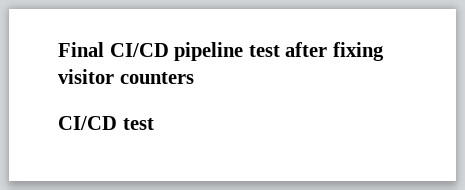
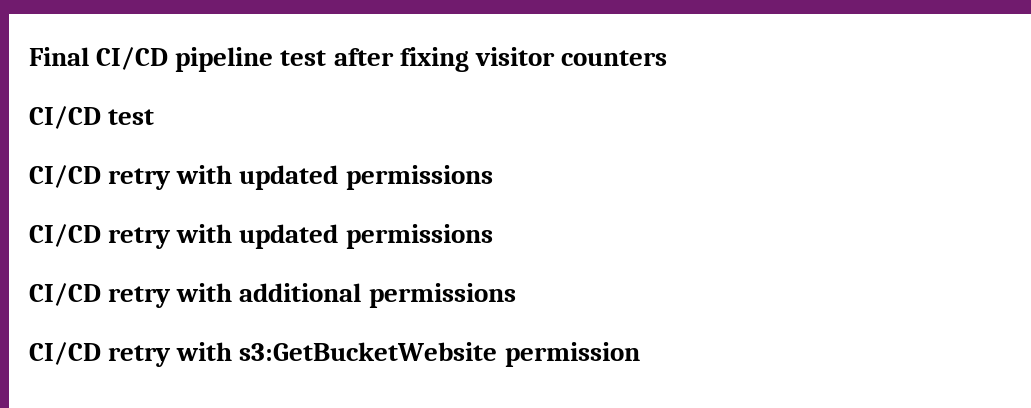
(154, 124) none -> [29,165,493,190] [29,224,493,249] [29,283,516,308] [29,342,640,367] // CI/CD retry with updated permissions // CI/CD retry with updated permissions // CI/CD retry with additional permissions // CI/CD retry with s3:GetBucketWebsite permission

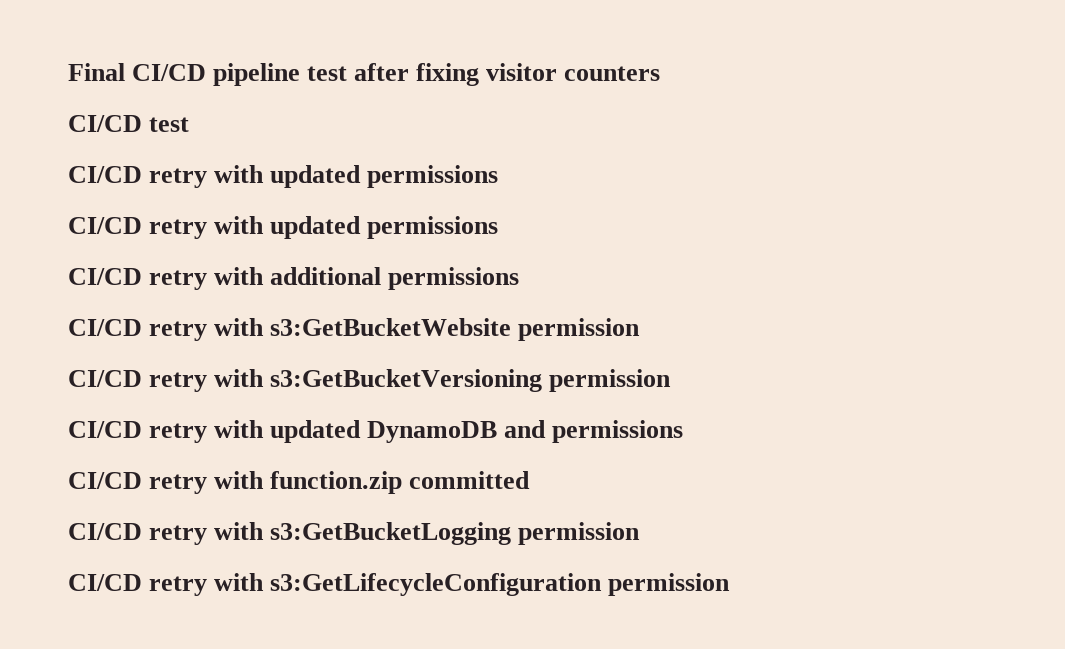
(640, 354) none -> [68,369,672,392] [68,420,684,443] [68,471,531,494] [68,522,641,545] [68,573,731,596] // CI/CD retry with s3:GetBucketVersioning permission // CI/CD retry with updated DynamoDB and permissions // CI/CD retry with function.zip committed // CI/CD retry with s3:GetBucketLogging permission // CI/CD retry with s3:GetLifecycleConfiguration permission

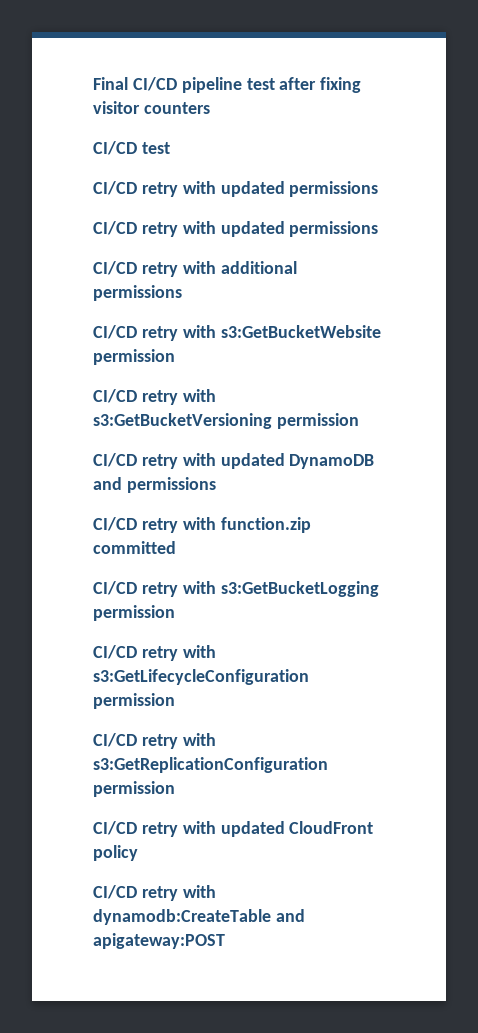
(731, 584) none -> [93,733,216,749] [93,757,328,773] [93,781,175,797] [93,821,374,837] [93,845,138,861] [93,885,216,901] [93,909,305,925] [93,933,225,949] // CI/CD retry with s3:GetReplicationConfiguration permission // CI/CD retry with updated CloudFront policy // CI/CD retry with dynamodb:CreateTable and apigateway:POST

